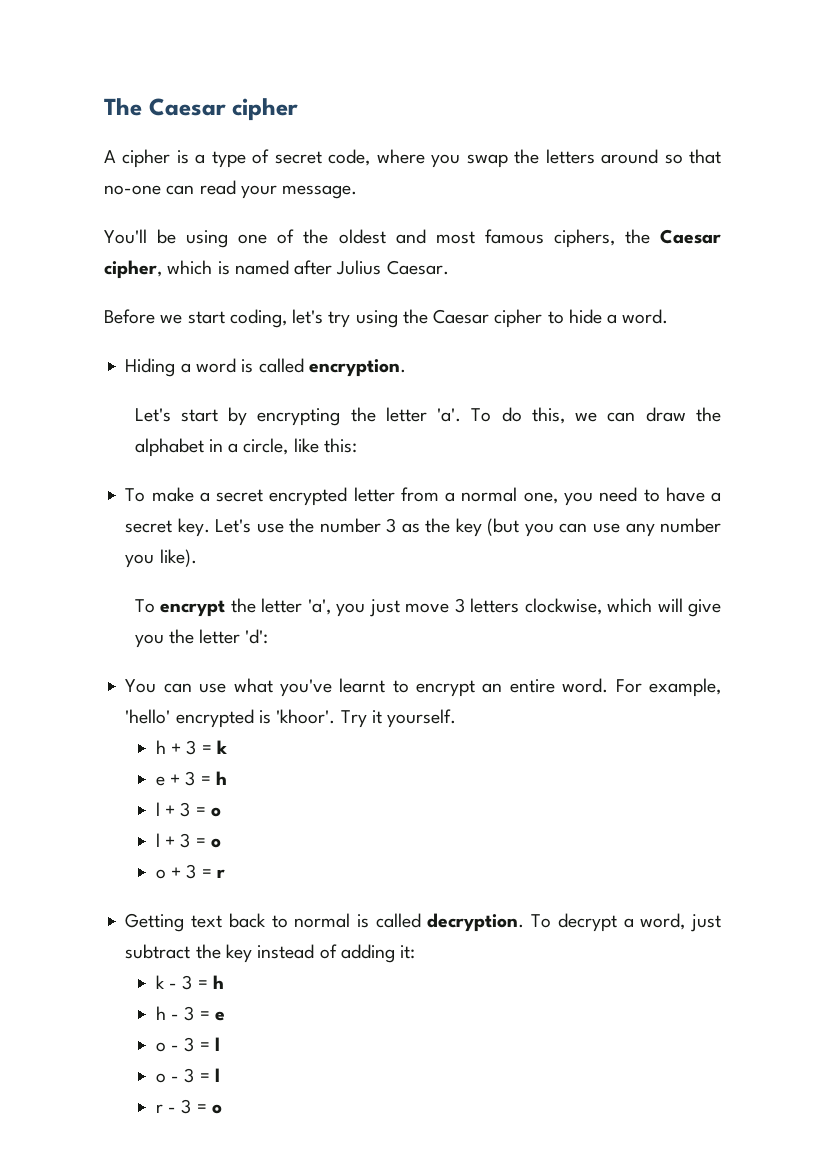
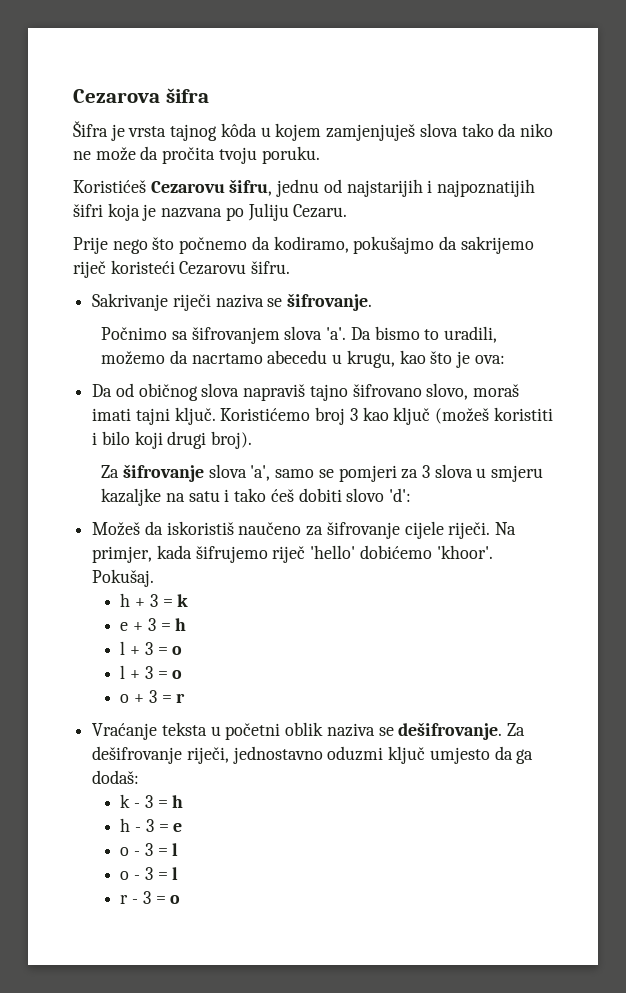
[104,98,299,121] [104,149,721,168] [104,180,358,199] [104,229,721,248] [104,260,449,279] [104,309,669,328] [125,358,406,377] [134,407,721,426] [134,438,357,457] [125,487,721,506] [125,518,721,537] [125,549,197,568] [134,598,721,617] [134,629,269,648] [125,678,721,697] [125,709,457,728] The Caesar cipher // A cipher is a type of secret code, where you swap the letters around so that no-one can read your message. // You'll be using one of the oldest and most famous ciphers, the Caesar cipher, which is named after Julius Caesar. // Before we start coding, let's try using the Caesar cipher to hide a word. // Hiding a word is called encryption. // Let's start by encrypting the letter 'a'. To do this, we can draw the alphabet in a circle, like this: // To make a secret encrypted letter from a normal one, you need to have a secret key. Let's use the number 3 as the key (but you can use any number you like). // To encrypt the letter 'a', you just move 3 letters clockwise, which will give you the letter 'd': // You can use what you've learnt to encrypt an entire word. For example, 'hello' encrypted is 'khoor'. Try it yourself. -> [73,88,209,103] [73,121,553,141] [73,146,320,164] [73,179,536,197] [73,203,348,221] [73,236,534,254] [73,260,291,278] [92,293,373,311] [101,326,497,344] [101,350,505,368] [92,383,520,401] [92,407,553,425] [92,431,253,449] [101,464,544,482] [101,488,411,506] [92,521,517,539] [92,545,493,563] [92,569,155,587] Cezarova šifra // Šifra je vrsta tajnog kôda u kojem zamjenjuješ slova tako da niko ne može da pročita tvoju poruku. // Koristićeš Cezarovu šifru, jednu od najstarijih i najpoznatijih šifri koja je nazvana po Juliju Cezaru. // Prije nego što počnemo da kodiramo, pokušajmo da sakrijemo riječ koristeći Cezarovu šifru. // Sakrivanje riječi naziva se šifrovanje. // Počnimo sa šifrovanjem slova 'a'. Da bismo to uradili, možemo da nacrtamo abecedu u krugu, kao što je ova: // Da od običnog slova napraviš tajno šifrovano slovo, moraš imati tajni ključ. Koristićemo broj 3 kao ključ (možeš koristiti i bilo koji drugi broj). // Za šifrovanje slova 'a', samo se pomjeri za 3 slova u smjeru kazaljke na satu i tako ćeš dobiti slovo 'd': // Možeš da iskoristiš naučeno za šifrovanje cijele riječi. Na primjer, kada šifrujemo riječ 'hello' dobićemo 'khoor'. Pokušaj.
[125,913,721,932] [125,944,416,963] Getting text back to normal is called decryption. To decrypt a word, just subtract the key instead of adding it: -> [92,722,526,740] [92,746,534,764] [92,770,140,784] Vraćanje teksta u početni oblik naziva se dešifrovanje. Za dešifrovanje riječi, jednostavno oduzmi ključ umjesto da ga dodaš:

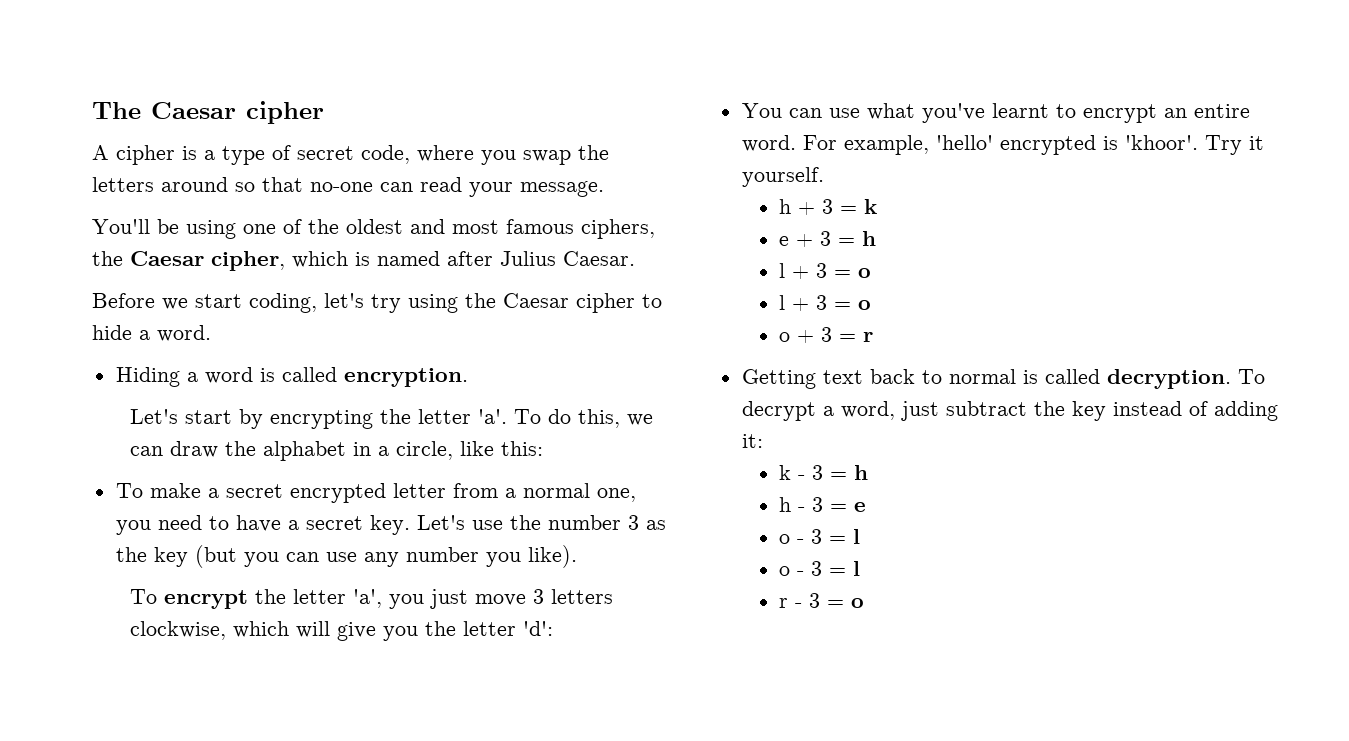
[73,88,209,103] [73,121,553,141] [73,146,320,164] [73,179,536,197] [73,203,348,221] [73,236,534,254] [73,260,291,278] [92,293,373,311] [101,326,497,344] [101,350,505,368] [92,383,520,401] [92,407,553,425] [92,431,253,449] [101,464,544,482] [101,488,411,506] [92,521,517,539] [92,545,493,563] [92,569,155,587] Cezarova šifra // Šifra je vrsta tajnog kôda u kojem zamjenjuješ slova tako da niko ne može da pročita tvoju poruku. // Koristićeš Cezarovu šifru, jednu od najstarijih i najpoznatijih šifri koja je nazvana po Juliju Cezaru. // Prije nego što počnemo da kodiramo, pokušajmo da sakrijemo riječ koristeći Cezarovu šifru. // Sakrivanje riječi naziva se šifrovanje. // Počnimo sa šifrovanjem slova 'a'. Da bismo to uradili, možemo da nacrtamo abecedu u krugu, kao što je ova: // Da od običnog slova napraviš tajno šifrovano slovo, moraš imati tajni ključ. Koristićemo broj 3 kao ključ (možeš koristiti i bilo koji drugi broj). // Za šifrovanje slova 'a', samo se pomjeri za 3 slova u smjeru kazaljke na satu i tako ćeš dobiti slovo 'd': // Možeš da iskoristiš naučeno za šifrovanje cijele riječi. Na primjer, kada šifrujemo riječ 'hello' dobićemo 'khoor'. Pokušaj. -> [92,101,324,124] [92,145,609,165] [92,177,604,197] [92,219,655,239] [92,251,635,271] [92,293,662,313] [92,325,211,342] [115,367,468,387] [129,409,653,429] [129,441,543,461] [115,483,636,503] [115,515,666,535] [115,545,577,568] [129,589,613,609] [129,621,553,641] [741,103,1250,123] [741,135,1264,155] [741,167,824,187] The Caesar cipher // A cipher is a type of secret code, where you swap the letters around so that no-one can read your message. // You'll be using one of the oldest and most famous ciphers, the Caesar cipher, which is named after Julius Caesar. // Before we start coding, let's try using the Caesar cipher to hide a word. // Hiding a word is called encryption. // Let's start by encrypting the letter 'a'. To do this, we can draw the alphabet in a circle, like this: // To make a secret encrypted letter from a normal one, you need to have a secret key. Let's use the number 3 as the key (but you can use any number you like). // To encrypt the letter 'a', you just move 3 letters clockwise, which will give you the letter 'd': // You can use what you've learnt to encrypt an entire word. For example, 'hello' encrypted is 'khoor'. Try it yourself.
[92,722,526,740] [92,746,534,764] [92,770,140,784] Vraćanje teksta u početni oblik naziva se dešifrovanje. Za dešifrovanje riječi, jednostavno oduzmi ključ umjesto da ga dodaš: -> [741,369,1265,389] [741,401,1278,421] [741,434,763,448] Getting text back to normal is called decryption. To decrypt a word, just subtract the key instead of adding it:

